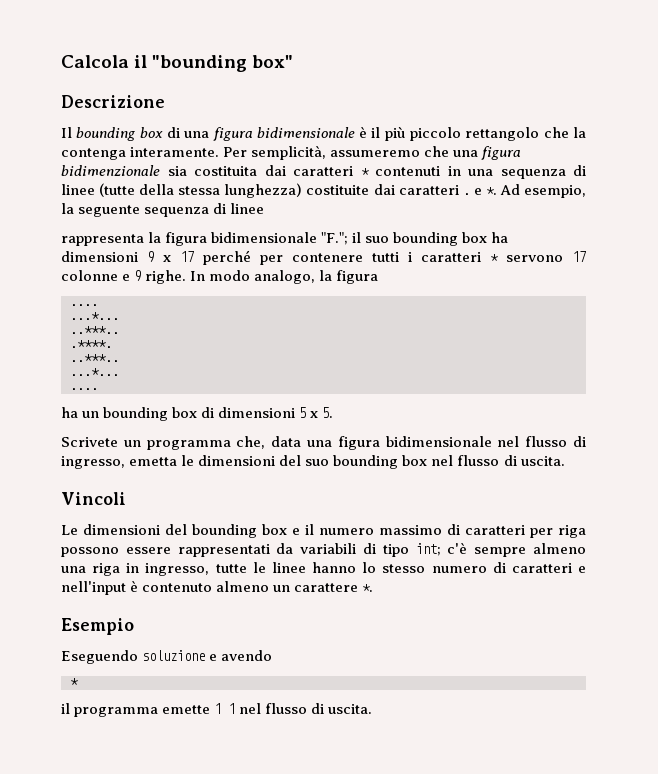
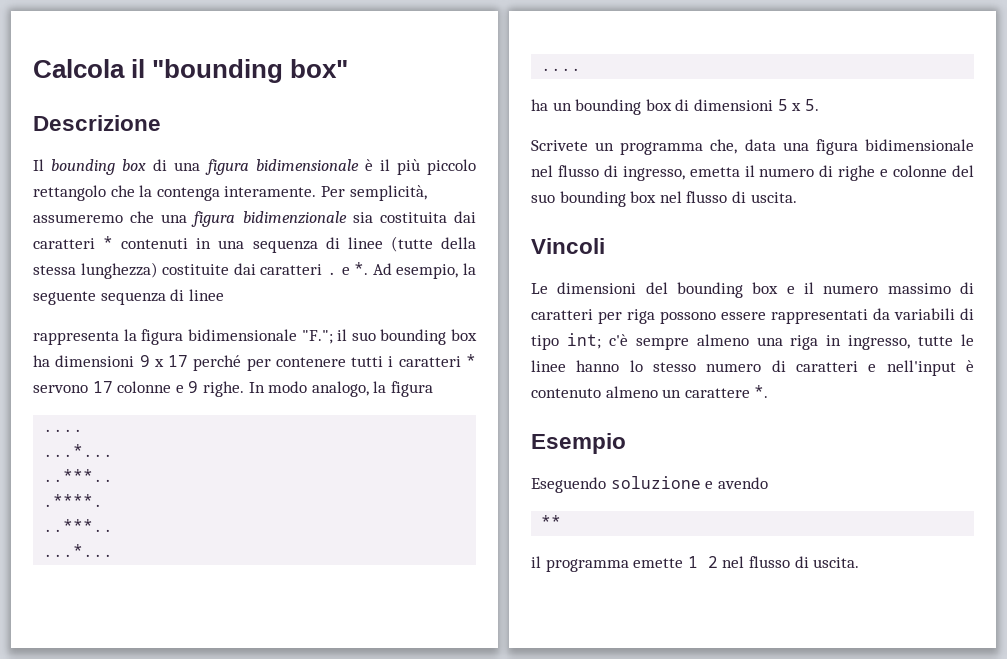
[181,455,276,466] le dimensioni -> [744,165,948,181] il numero di righe e colonne
[70,678,78,686] * -> [541,515,562,528] **
[228,703,236,714] 1 -> [707,556,718,568] 2

